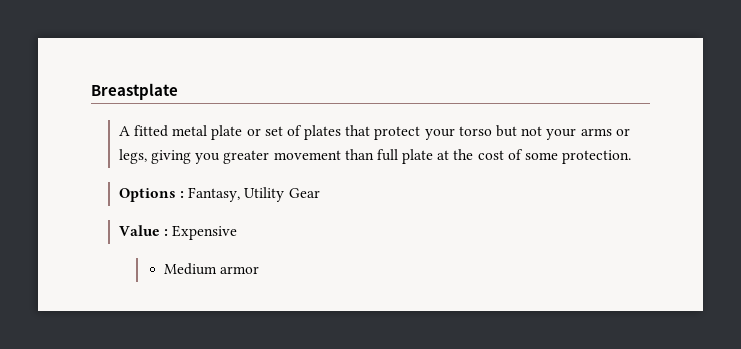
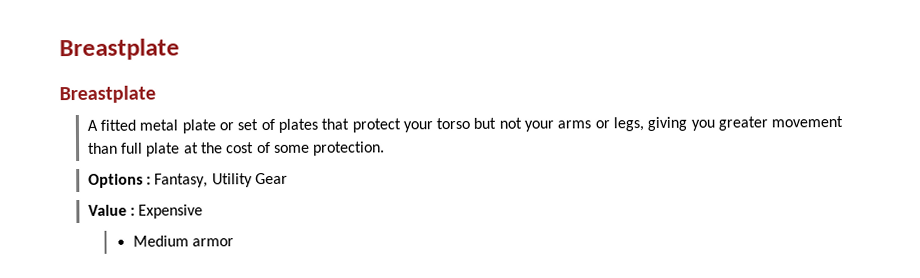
[91,83,178,100] Breastplate -> [59,38,180,61] [59,85,156,104] Breastplate // Breastplate

